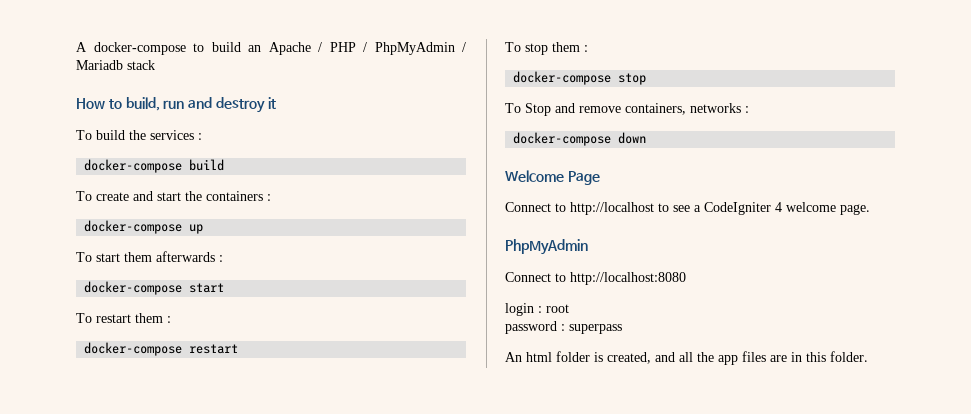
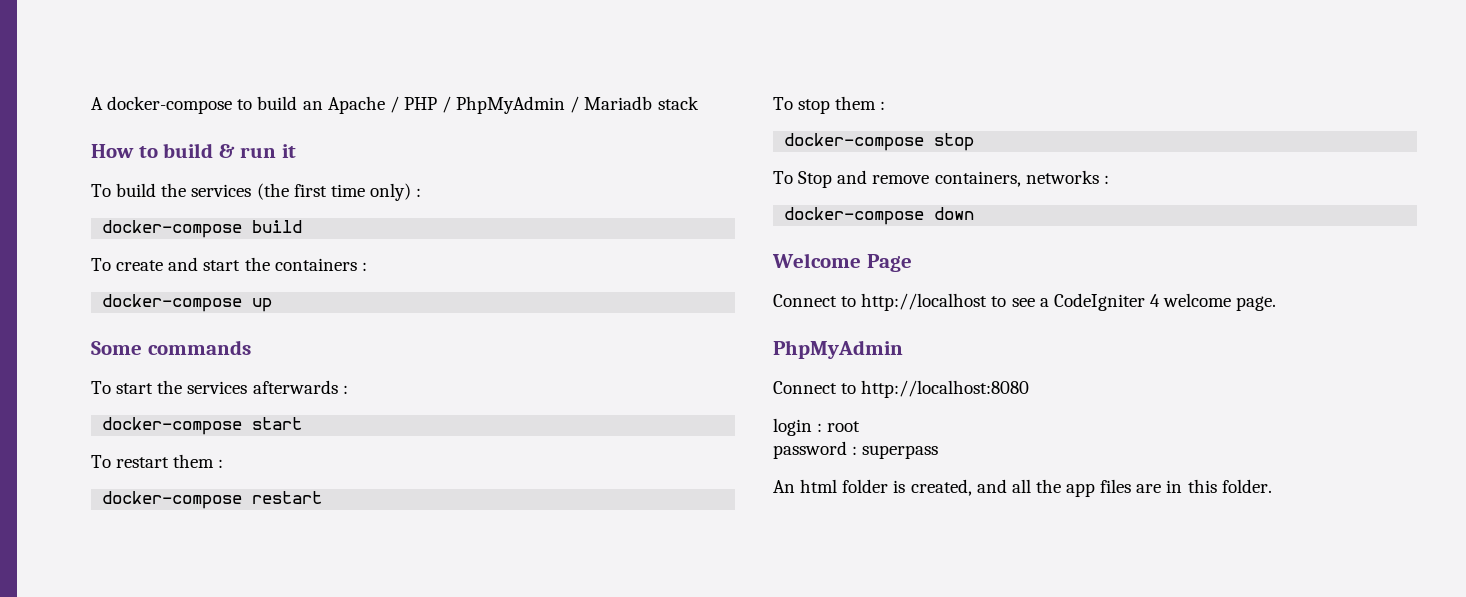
[125,97,265,113] build, run and destroy -> [163,143,277,158] build & run
(194, 135) none -> [256,183,411,201] (the first time only)
(204, 229) none -> [91,340,251,355] // Some commands
[124,252,152,262] them -> [157,380,248,394] the services

